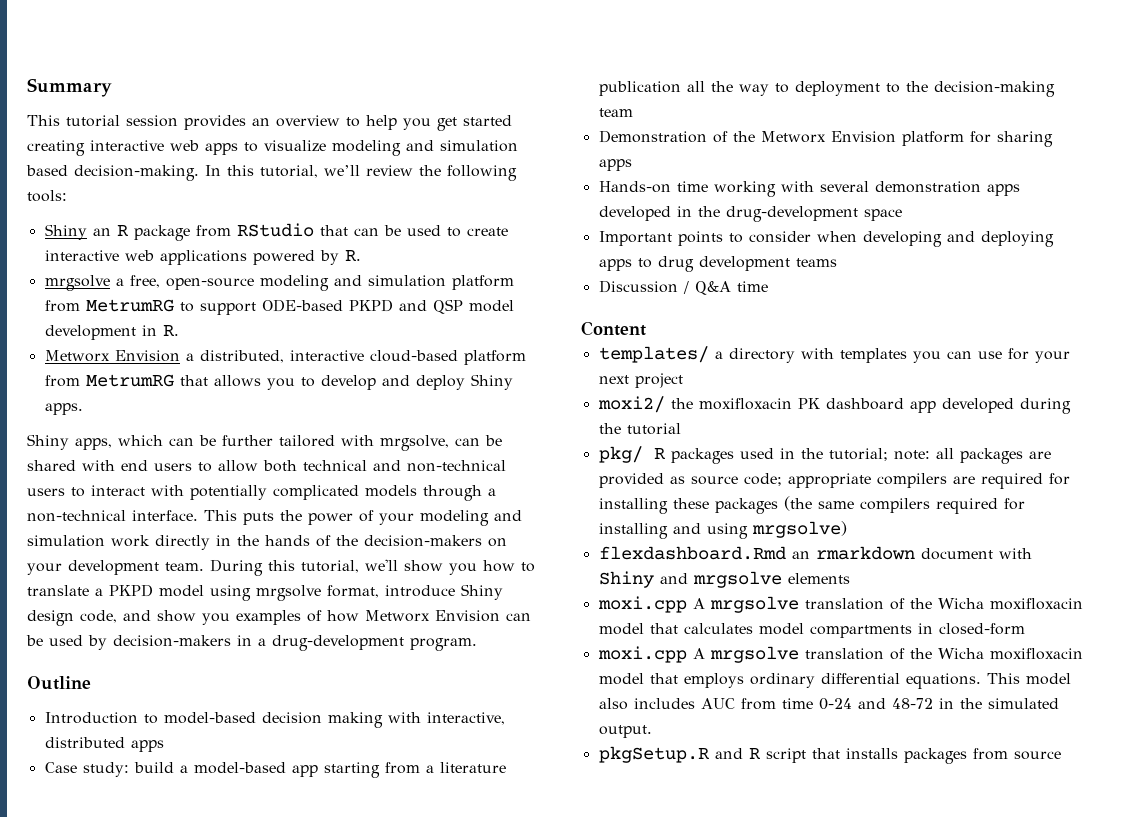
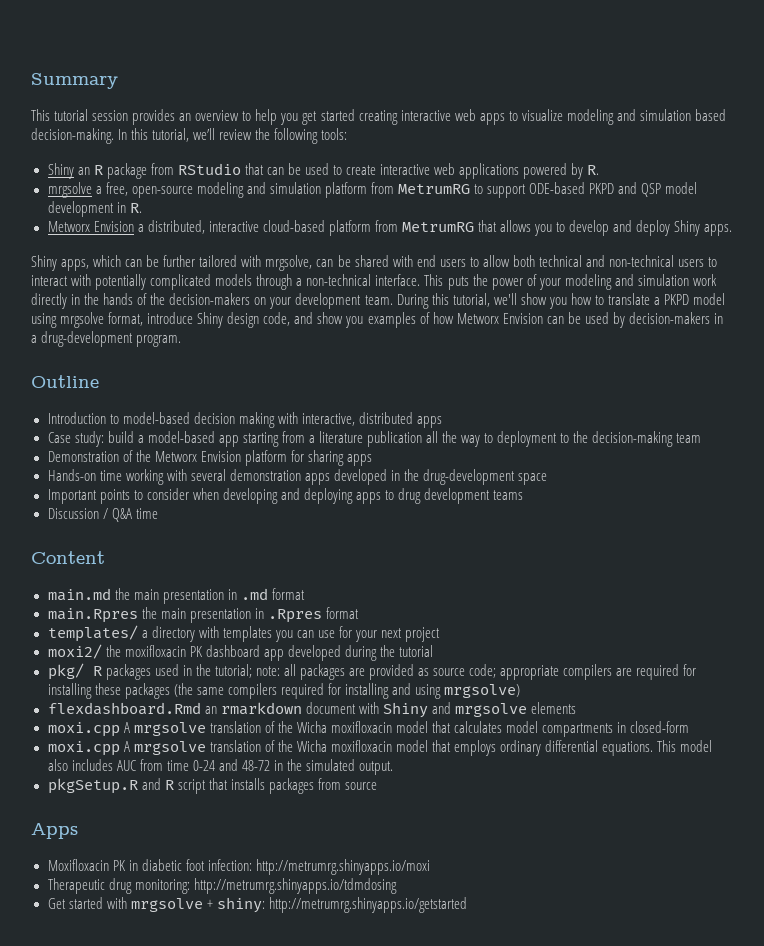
(646, 328) none -> [47,588,305,604] [47,607,359,623] // main.md the main presentation in .md format // main.Rpres the main presentation in .Rpres format
(1061, 755) none -> [31,823,78,839] [47,859,430,875] [47,878,397,894] [47,897,467,913] // Apps // Moxifloxacin PK in diabetic foot infection: http://metrumrg.shinyapps.io/moxi // Therapeutic drug monitoring: http://metrumrg.shinyapps.io/tdmdosing // Get started with mrgsolve + shiny: http://metrumrg.shinyapps.io/getstarted

